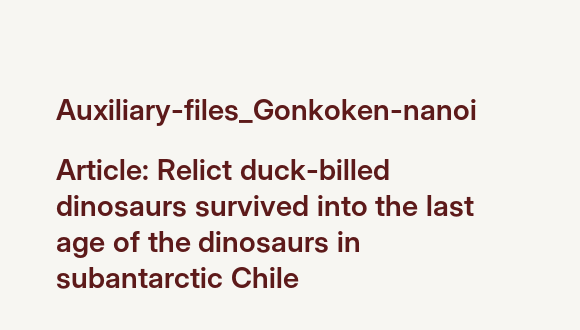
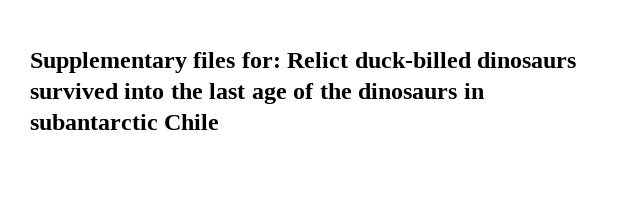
[56,99,477,126] [56,159,149,180] Auxiliary-files_Gonkoken-nanoi // Article: -> [30,52,281,73] Supplementary files for:

